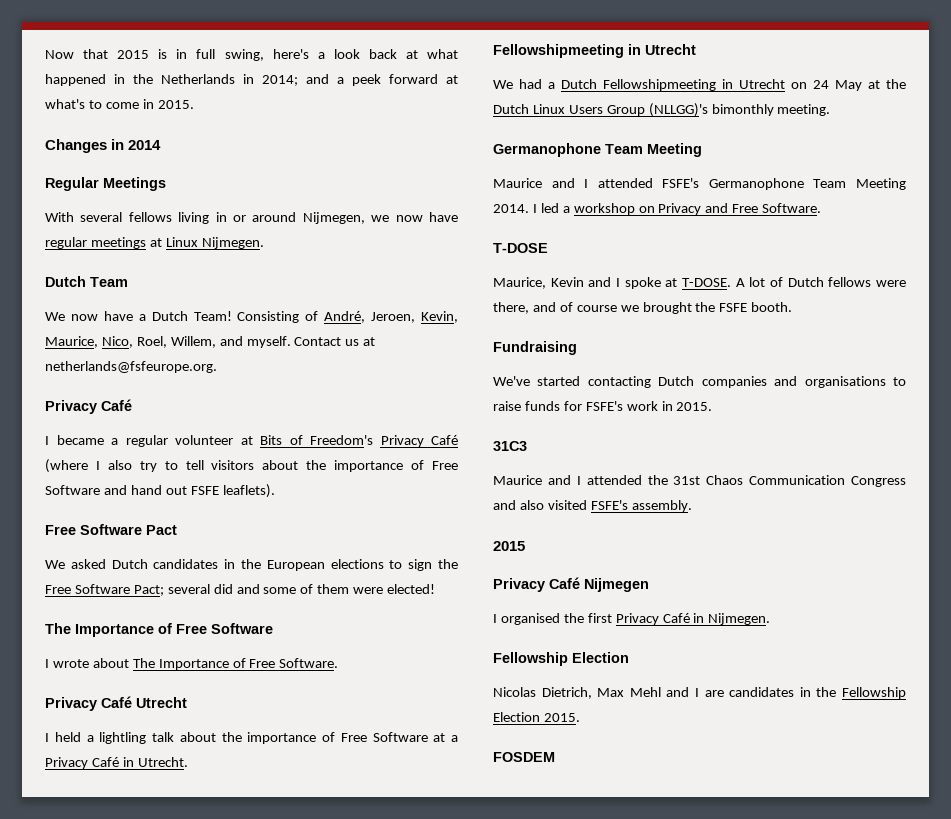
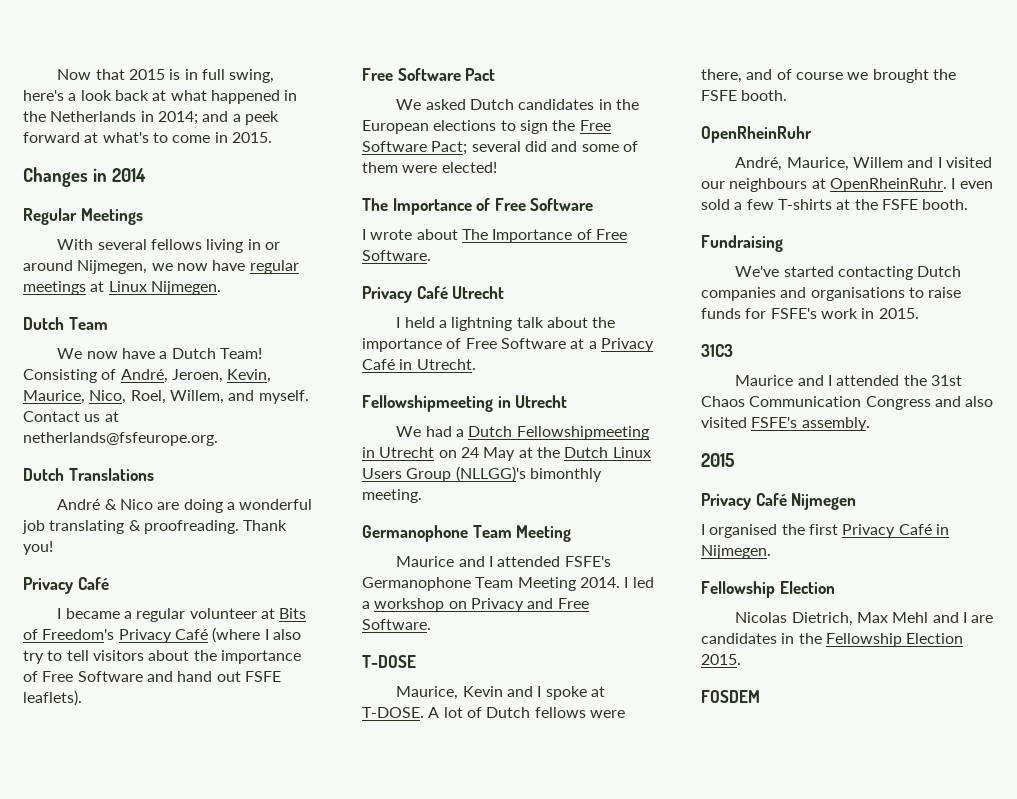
(217, 367) none -> [23,468,154,481] [57,499,313,513] [22,520,288,534] [23,541,53,555] // Dutch Translations // André & Nico are doing a wonderful job translating & proofreading. Thank you!
[99,732,147,744] lightling -> [451,317,513,331] lightning
(793, 307) none -> [701,126,812,143] [735,157,992,171] [701,178,993,192] [701,199,969,210] // OpenRheinRuhr // André, Maurice, Willem and I visited our neighbours at OpenRheinRuhr. I even sold a few T-shirts at the FSFE booth.

